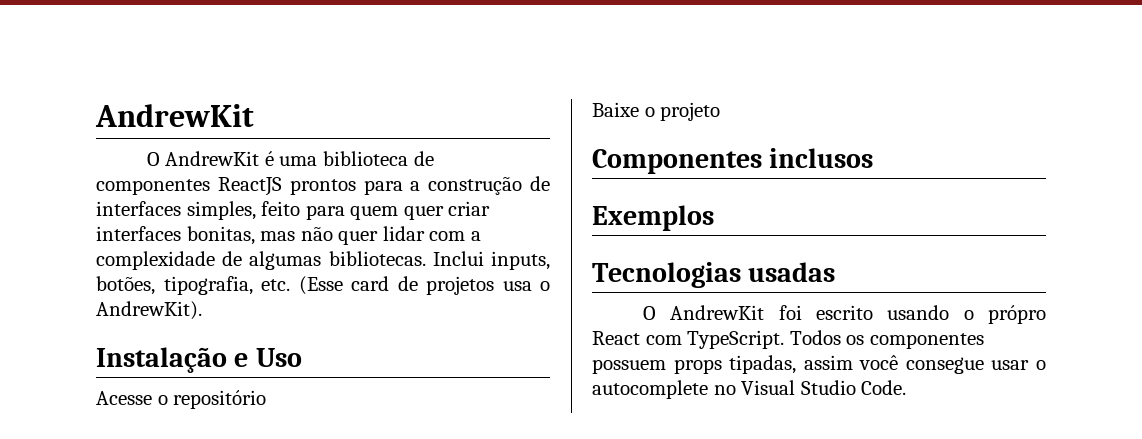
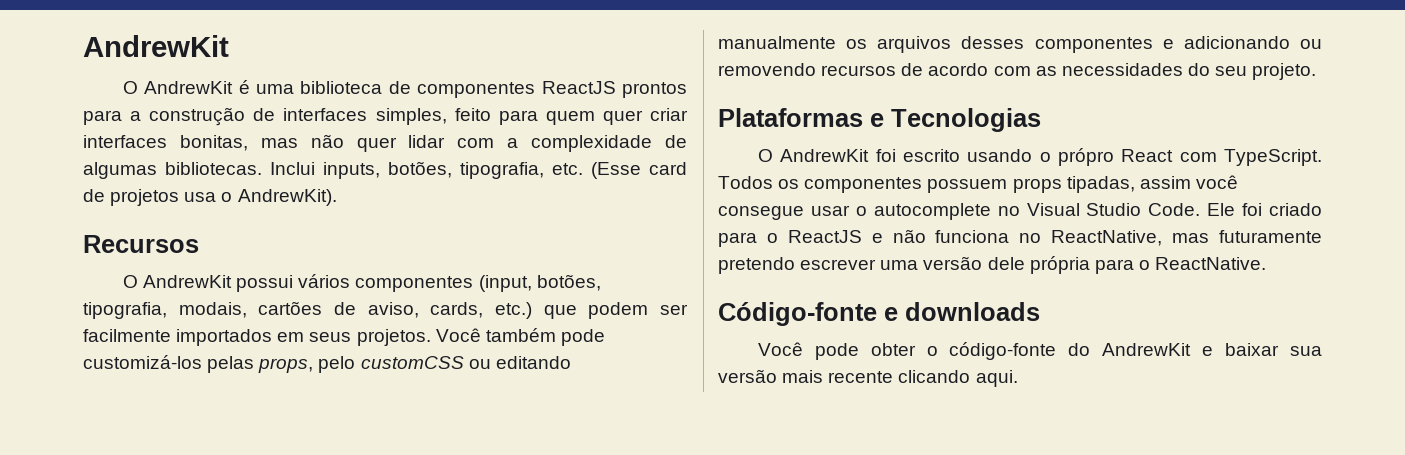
[96,347,302,373] [96,390,267,409] [592,102,721,121] [592,148,874,174] [592,205,714,231] Instalação e Uso // Acesse o repositório // Baixe o projeto // Componentes inclusos // Exemplos // -> [83,235,199,253] [122,274,601,292] [83,301,689,319] [83,328,605,346] [83,355,571,373] [718,36,1322,53] [718,63,1317,80] [718,108,884,127] Recursos // O AndrewKit possui vários componentes (input, botões, tipografia, modais, cartões de aviso, cards, etc.) que podem ser facilmente importados em seus projetos. Você também pode customizá-los pelas props, pelo customCSS ou editando manualmente os arquivos desses componentes e adicionando ou removendo recursos de acordo com as necessidades do seu projeto. // Plataformas e
[748,262,836,282] usadas -> (1041, 120) none
(907, 387) none -> [1207,203,1322,216] [718,229,1322,247] [718,256,1267,274] [718,302,1040,326] [757,342,1322,360] [718,369,1018,387] Ele foi criado para o ReactJS e não funciona no ReactNative, mas futuramente pretendo escrever uma versão dele própria para o ReactNative. // Código-fonte e downloads // Você pode obter o código-fonte do AndrewKit e baixar sua versão mais recente clicando aqui.

